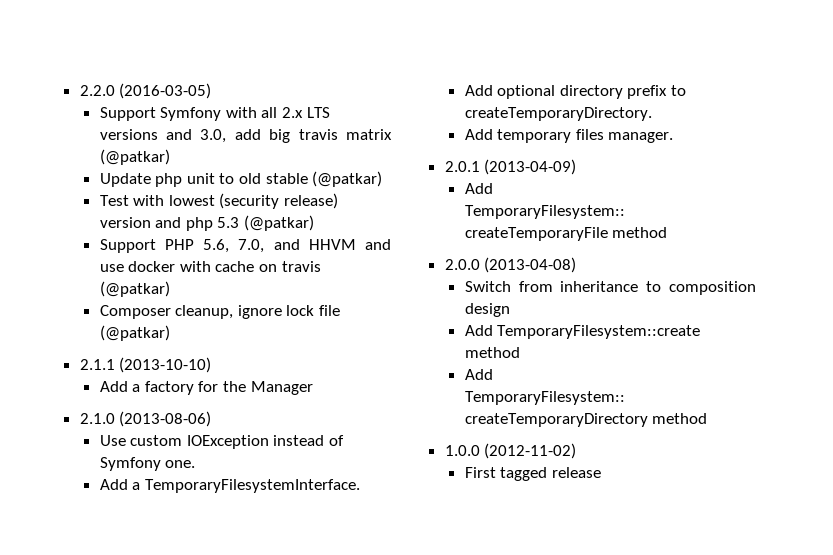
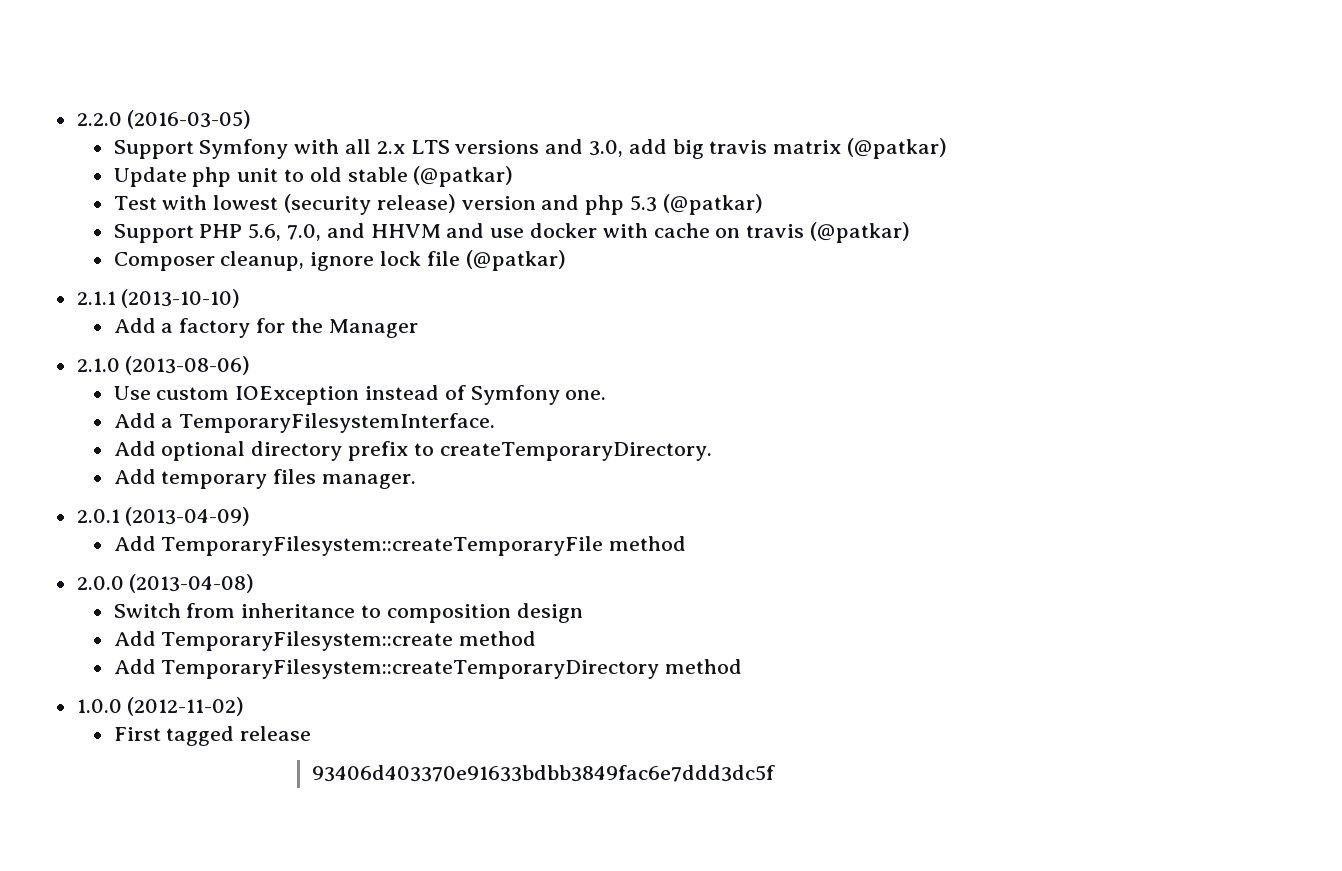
(601, 472) none -> [311,765,775,782] // 93406d403370e91633bdbb3849fac6e7ddd3dc5f

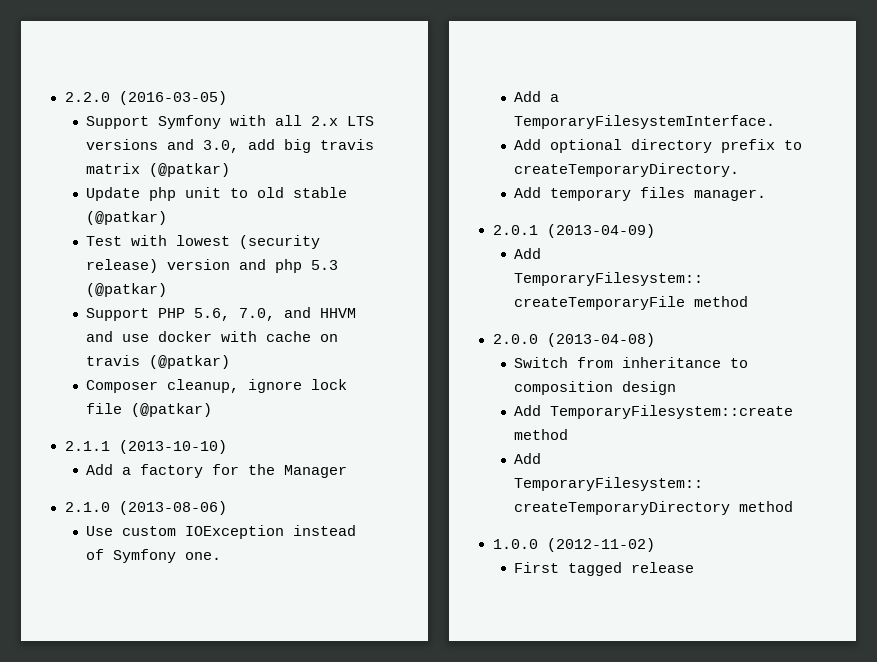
[311,765,775,782] // 93406d403370e91633bdbb3849fac6e7ddd3dc5f -> (695, 567) none

